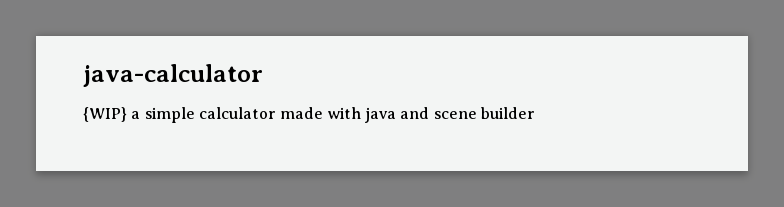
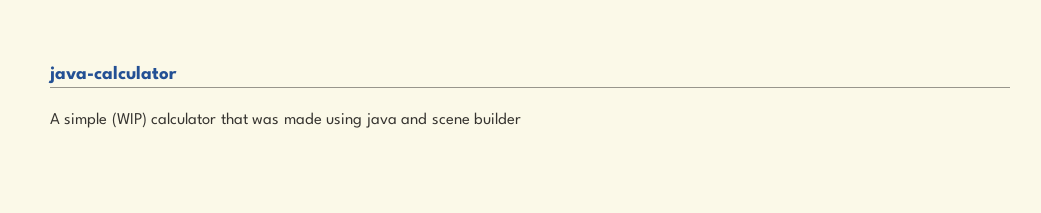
[83,107,361,123] {WIP} a simple calculator made with -> [50,112,363,128] A simple (WIP) calculator that was made using

